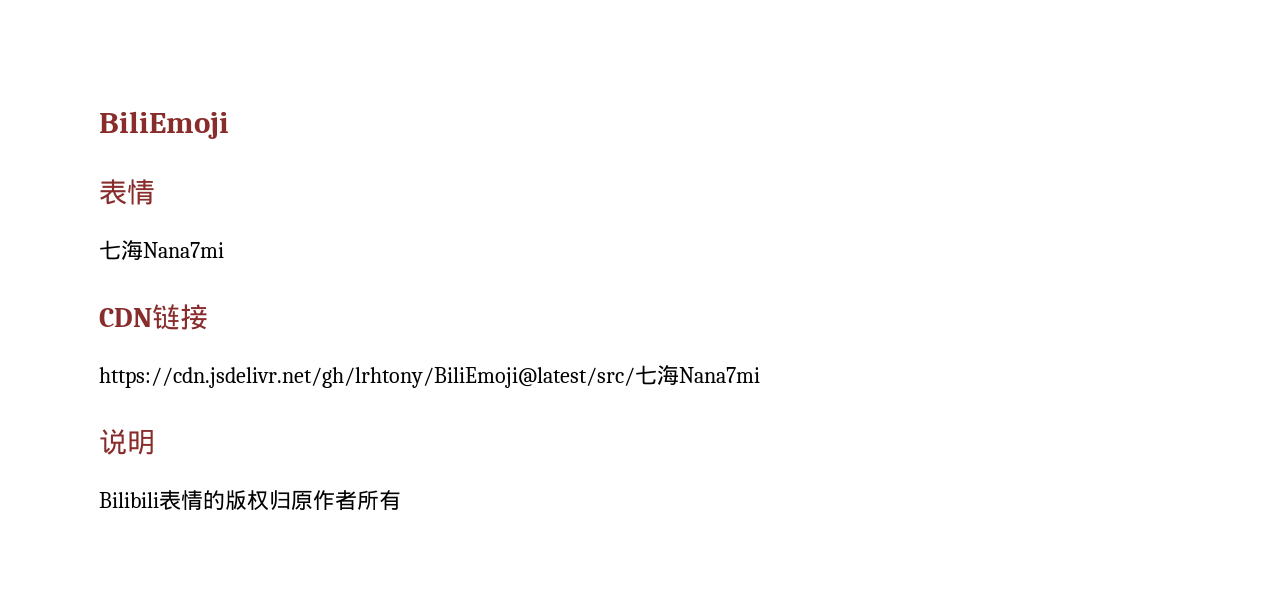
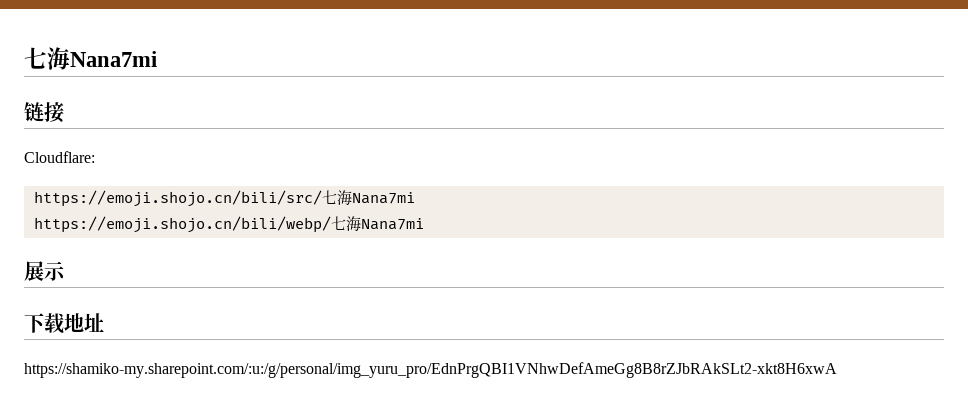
[99,111,229,139] [99,179,155,205] [99,240,224,260] [99,308,152,327] BiliEmoji // 表情 // 七海Nana7mi // CDN -> [24,47,157,70] 七海Nana7mi //
[99,365,760,388] [99,429,155,455] [99,490,401,511] https://cdn.jsdelivr.net/gh/lrhtony/BiliEmoji@latest/src/七海Nana7mi // 说明 // Bilibili表情的版权归原作者所有 -> [24,151,95,163] [33,190,415,207] [33,216,424,233] [24,261,66,281] [24,313,104,334] [24,362,837,378] Cloudflare: // https://emoji.shojo.cn/bili/src/七海Nana7mi // https://emoji.shojo.cn/bili/webp/七海Nana7mi // 展示 // 下载地址 // https://shamiko-my.sharepoint.com/:u:/g/personal/img_yuru_pro/EdnPrgQBI1VNhwDefAmeGg8B8rZJbRAkSLt2-xkt8H6xwA

